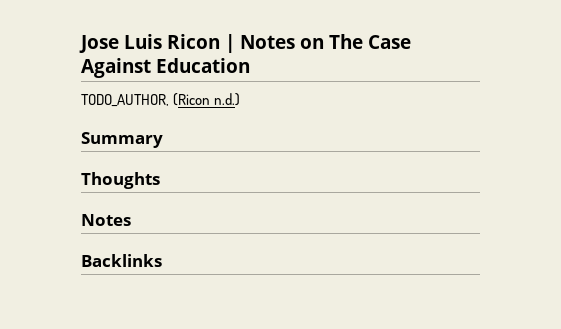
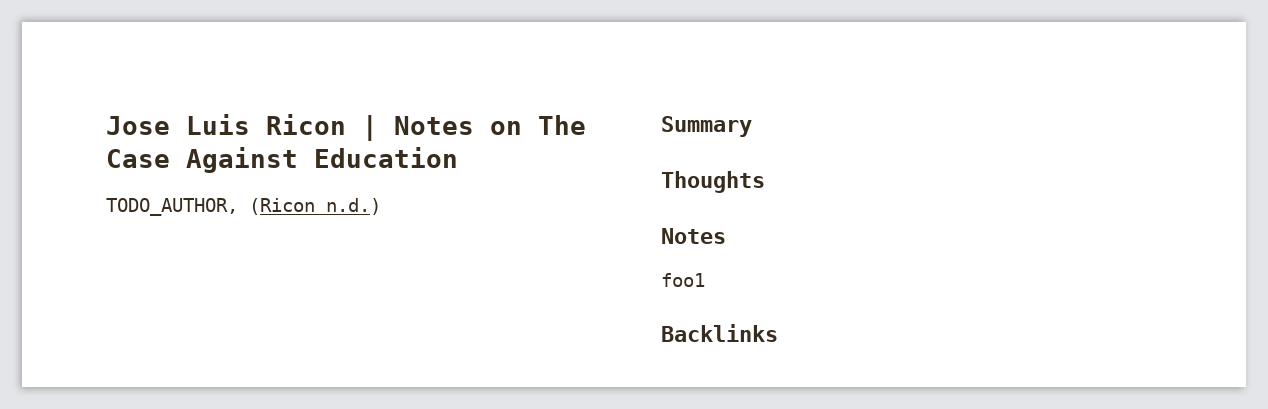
(131, 220) none -> [661,273,705,287] // foo1

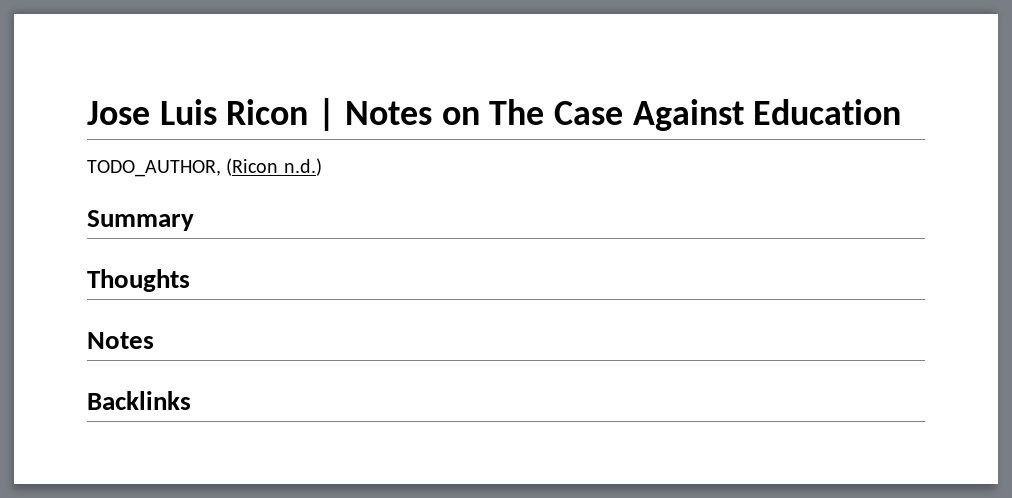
[661,273,705,287] // foo1 -> (154, 340) none

